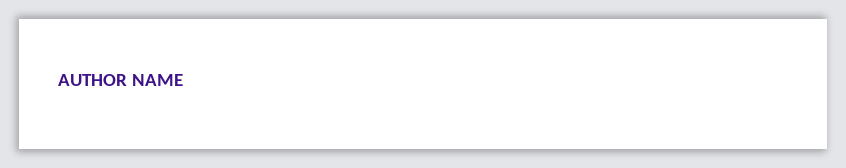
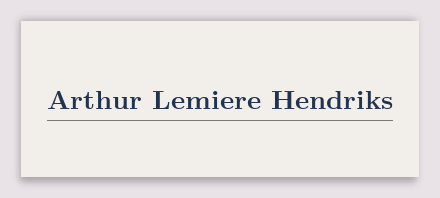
[58,74,184,86] AUTHOR NAME -> [47,90,393,109] Arthur Lemiere Hendriks

